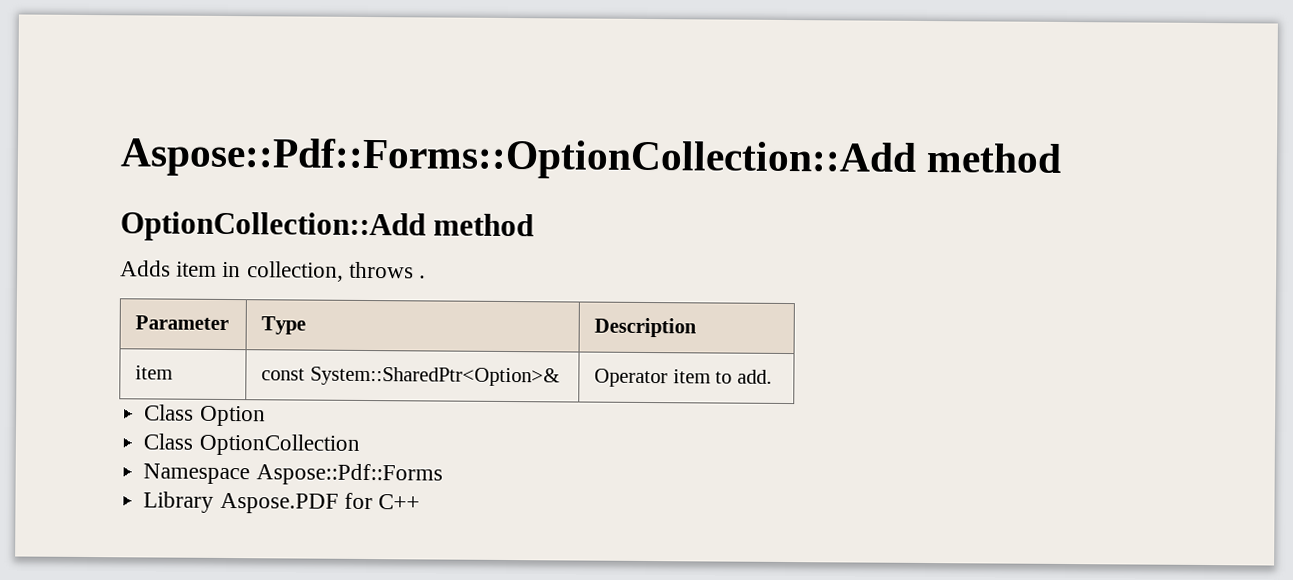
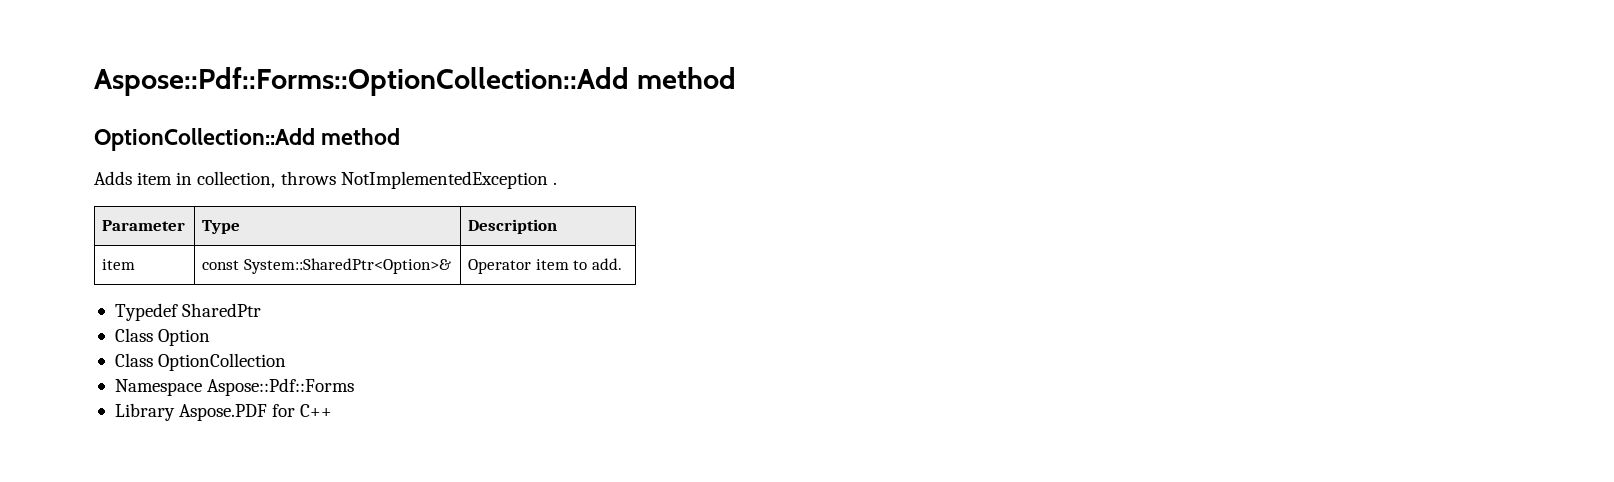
(414, 270) none -> [340,171,548,189] NotImplementedException
(772, 376) none -> [114,303,262,321] // Typedef SharedPtr

